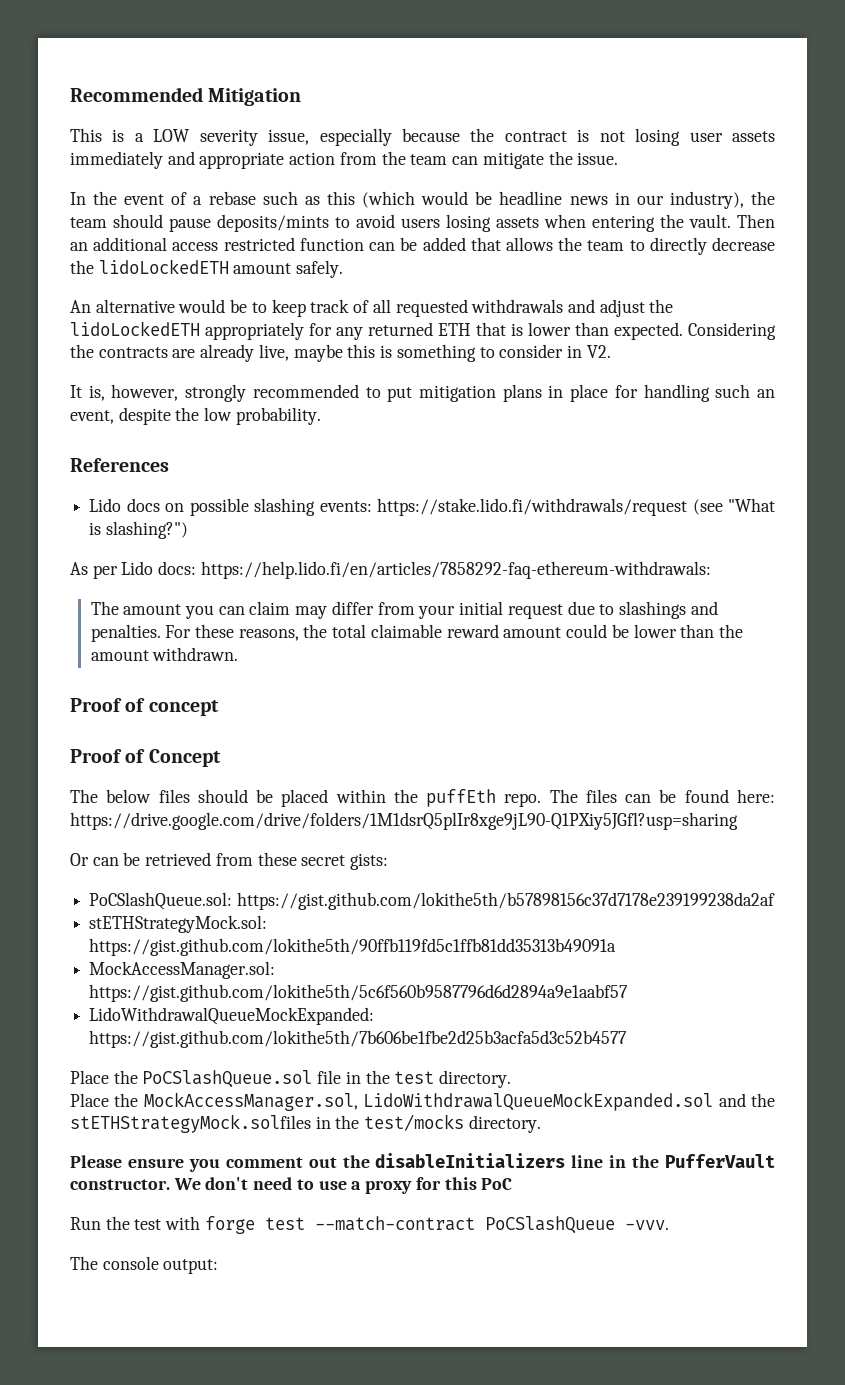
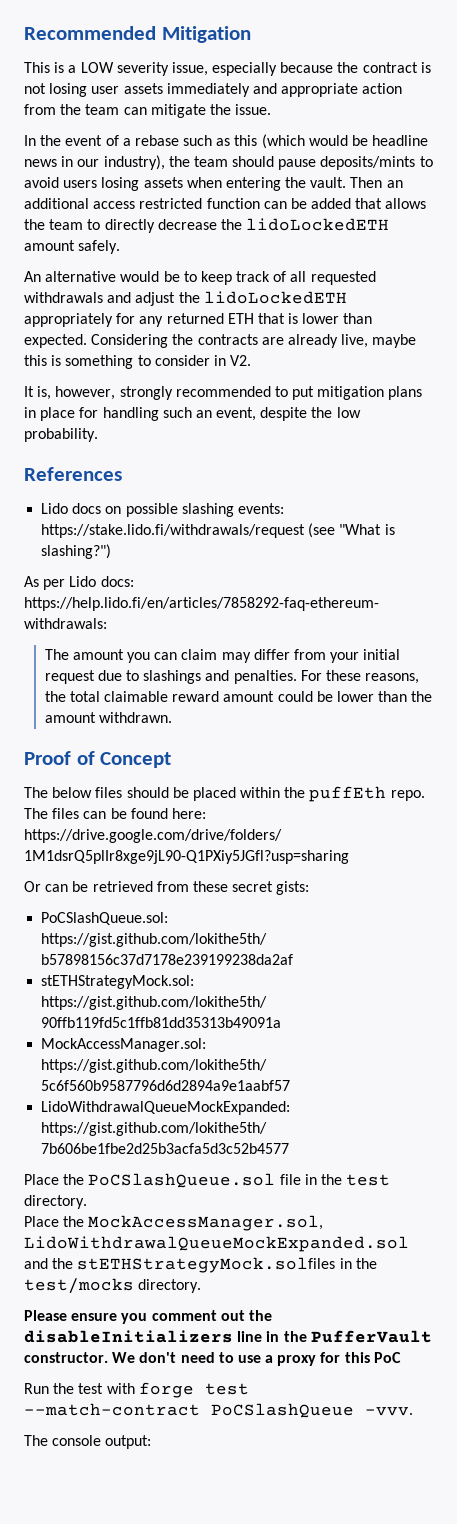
[70,698,219,716] // Proof of concept -> (172, 717) none

